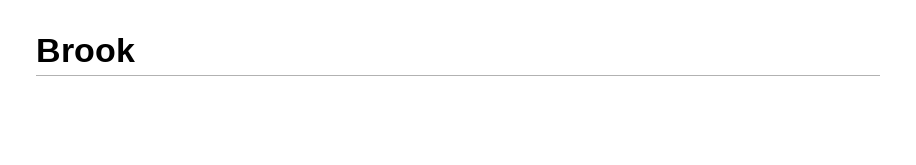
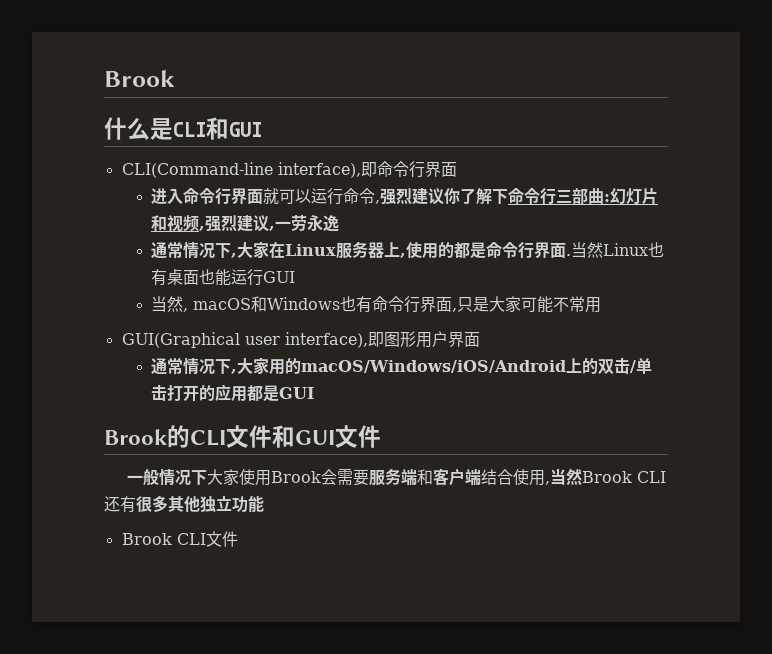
[36,38,135,62] Brook -> [104,70,175,87] [104,117,262,140] [121,161,457,178] [151,188,659,205] [151,215,340,232] [151,241,665,259] [151,269,296,286] [151,296,602,313] [121,331,480,348] [151,357,653,375] [151,384,315,402] [104,425,381,448] [127,468,667,486] [104,495,264,513] [121,531,238,547] Brook // 什么是CLI和GUI // CLI(Command-line interface),即命令行界面 // 进入命令行界面就可以运行命令,强烈建议你了解下命令行三部曲:幻灯片和视频,强烈建议,一劳永逸 // 通常情况下,大家在Linux服务器上,使用的都是命令行界面.当然Linux也有桌面也能运行GUI // 当然, macOS和Windows也有命令行界面,只是大家可能不常用 // GUI(Graphical user interface),即图形用户界面 // 通常情况下,大家用的macOS/Windows/iOS/Android上的双击/单击打开的应用都是GUI // Brook的CLI文件和GUI文件 // 一般情况下大家使用Brook会需要服务端和客户端结合使用,当然Brook CLI还有很多其他独立功能 // Brook CLI文件

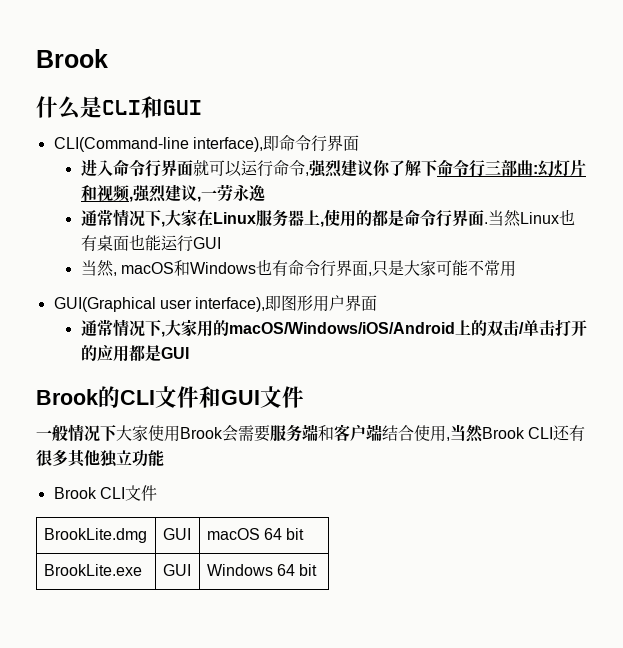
(238, 539) none -> [43,528,147,543] [162,528,191,540] [206,528,305,540] [43,564,142,576] [162,564,191,576] [206,564,318,576] // BrookLite.dmg | GUI | macOS 64 bit // BrookLite.exe | GUI | Windows 64 bit

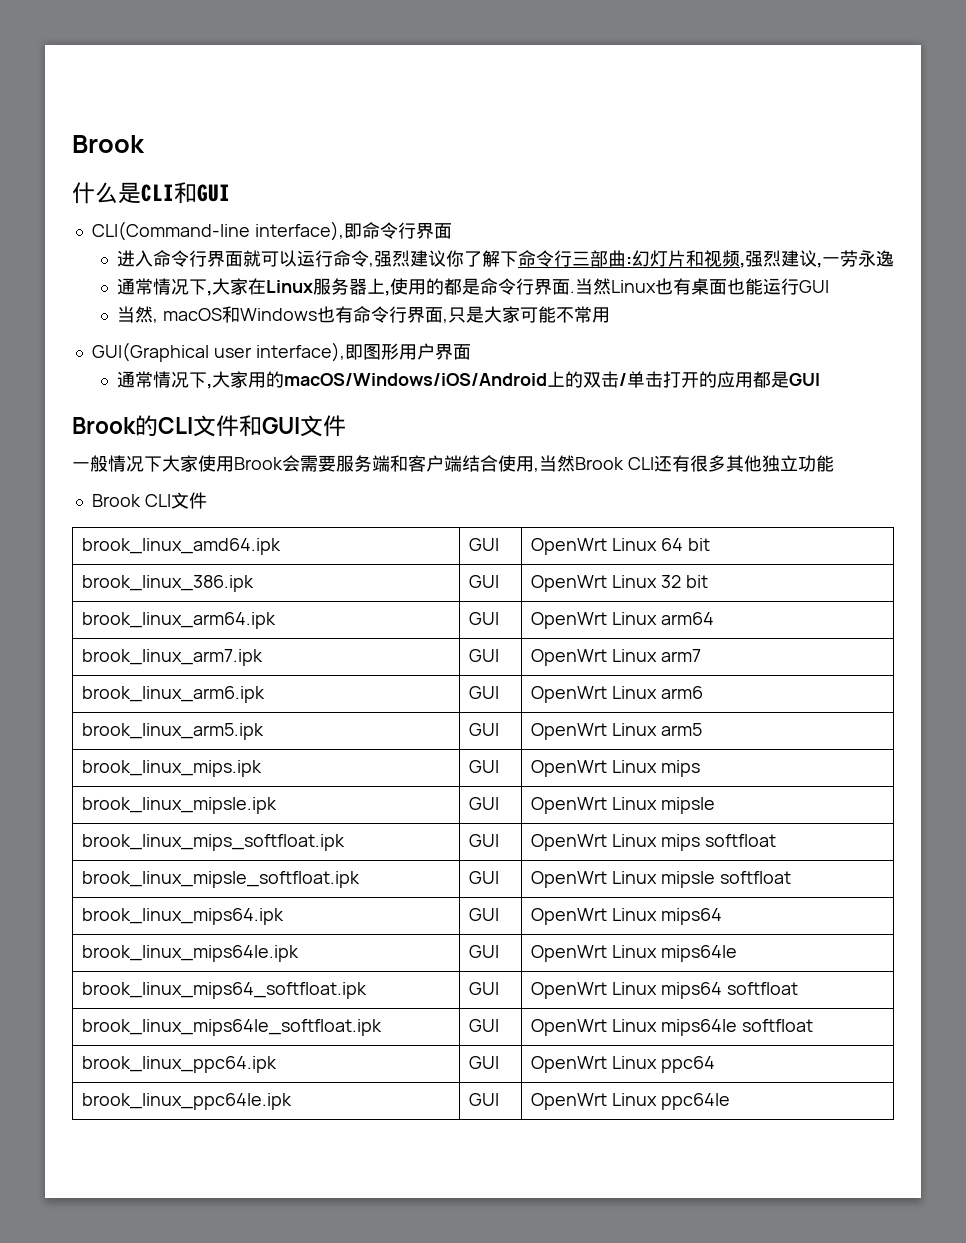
[43,528,147,543] [162,528,191,540] [206,528,260,540] BrookLite.dmg | GUI | macOS -> [82,538,282,555] [469,538,500,551] [531,538,658,555] brook_linux_amd64.ipk | GUI | OpenWrt Linux
[43,564,142,576] [162,564,191,576] [206,564,318,576] BrookLite.exe | GUI | Windows 64 bit -> [82,575,255,592] [469,575,500,588] [531,575,708,592] [82,612,277,629] [469,612,500,625] [531,612,715,629] [82,649,264,666] [469,649,500,662] [531,649,702,666] [82,686,266,703] [469,686,500,699] [531,686,704,703] [82,723,265,740] [469,723,500,736] [531,723,703,740] [82,760,263,777] [469,760,500,773] [531,760,701,777] [82,797,278,814] [469,797,500,810] [531,797,716,814] [82,834,346,851] [469,834,500,847] [531,834,776,851] [82,871,361,888] [469,871,500,884] [531,871,791,888] [82,908,285,925] [469,908,500,921] [531,908,723,925] [82,945,300,962] [469,945,500,958] [531,945,738,962] [82,982,368,999] [469,982,500,995] [531,982,798,999] [82,1019,383,1036] [469,1019,500,1032] [531,1019,813,1036] [82,1056,278,1073] [469,1056,500,1069] [531,1056,716,1073] [82,1093,293,1110] [469,1093,500,1106] [531,1093,731,1110] brook_linux_386.ipk | GUI | OpenWrt Linux 32 bit // brook_linux_arm64.ipk | GUI | OpenWrt Linux arm64 // brook_linux_arm7.ipk | GUI | OpenWrt Linux arm7 // brook_linux_arm6.ipk | GUI | OpenWrt Linux arm6 // brook_linux_arm5.ipk | GUI | OpenWrt Linux arm5 // brook_linux_mips.ipk | GUI | OpenWrt Linux mips // brook_linux_mipsle.ipk | GUI | OpenWrt Linux mipsle // brook_linux_mips_softfloat.ipk | GUI | OpenWrt Linux mips softfloat // brook_linux_mipsle_softfloat.ipk | GUI | OpenWrt Linux mipsle softfloat // brook_linux_mips64.ipk | GUI | OpenWrt Linux mips64 // brook_linux_mips64le.ipk | GUI | OpenWrt Linux mips64le // brook_linux_mips64_softfloat.ipk | GUI | OpenWrt Linux mips64 softfloat // brook_linux_mips64le_softfloat.ipk | GUI | OpenWrt Linux mips64le softfloat // brook_linux_ppc64.ipk | GUI | OpenWrt Linux ppc64 // brook_linux_ppc64le.ipk | GUI | OpenWrt Linux ppc64le

